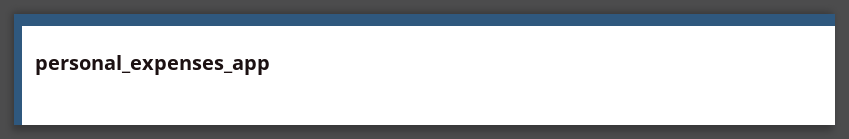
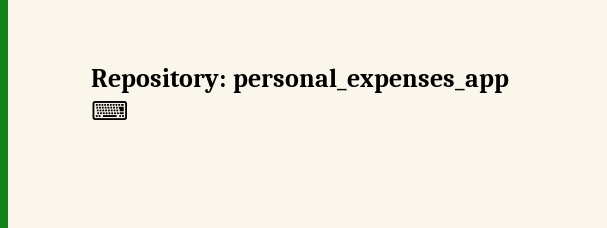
[35,55,270,75] personal_expenses_app -> [91,68,509,93] [91,101,129,120] Repository: personal_expenses_app ⌨

